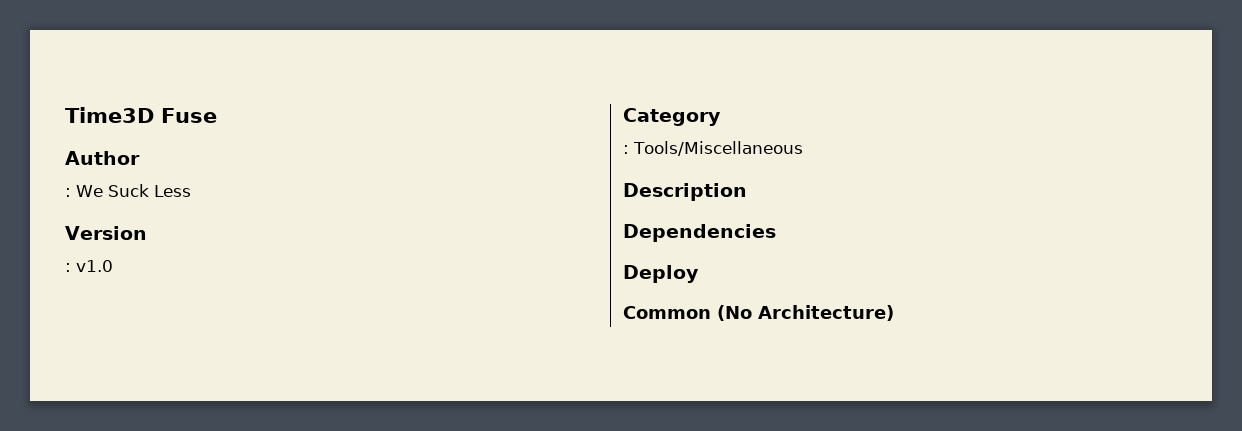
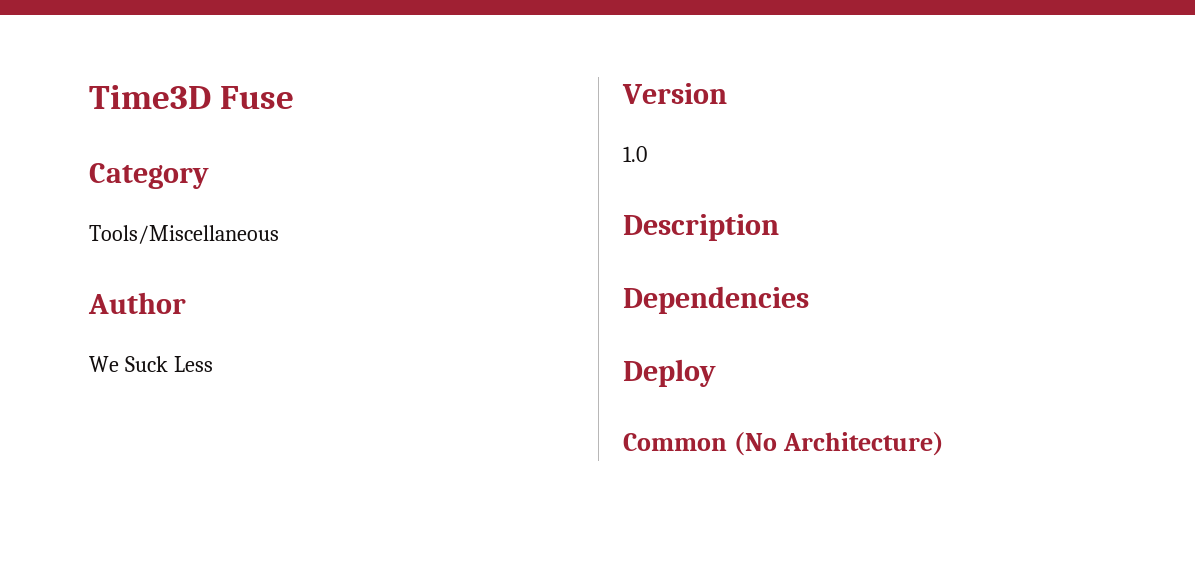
(217, 115) none -> [89,163,209,189] [89,225,279,244] // Category // Tools/Miscellaneous
[65,188,71,197] : -> (186, 303) none
[65,260,113,272] [623,108,721,126] [623,141,803,156] : v1.0 // Category // : Tools/Miscellaneous -> [623,146,647,162] 1.0

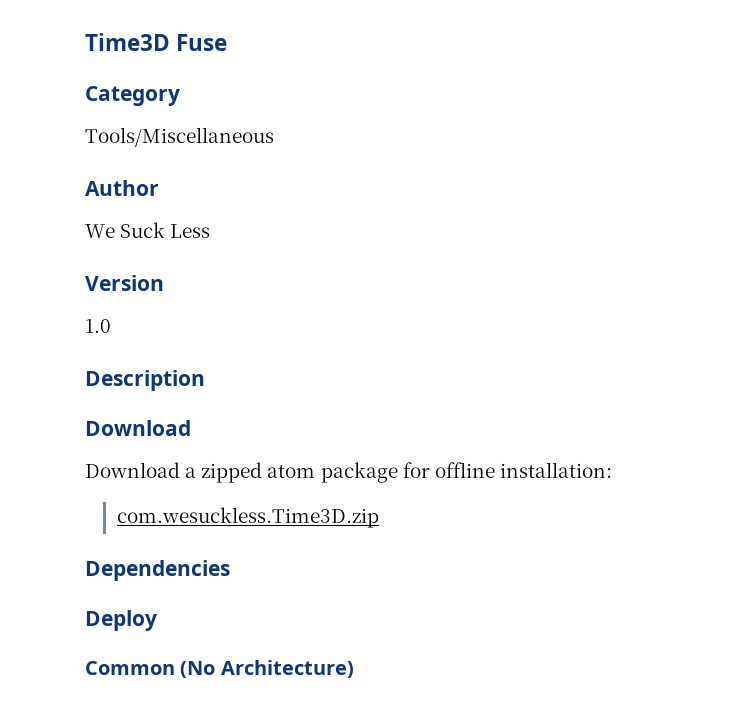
(779, 227) none -> [85,420,191,436] [85,462,612,483] [116,507,379,528] // Download // Download a zipped atom package for offline installation: // com.wesuckless.Time3D.zip

